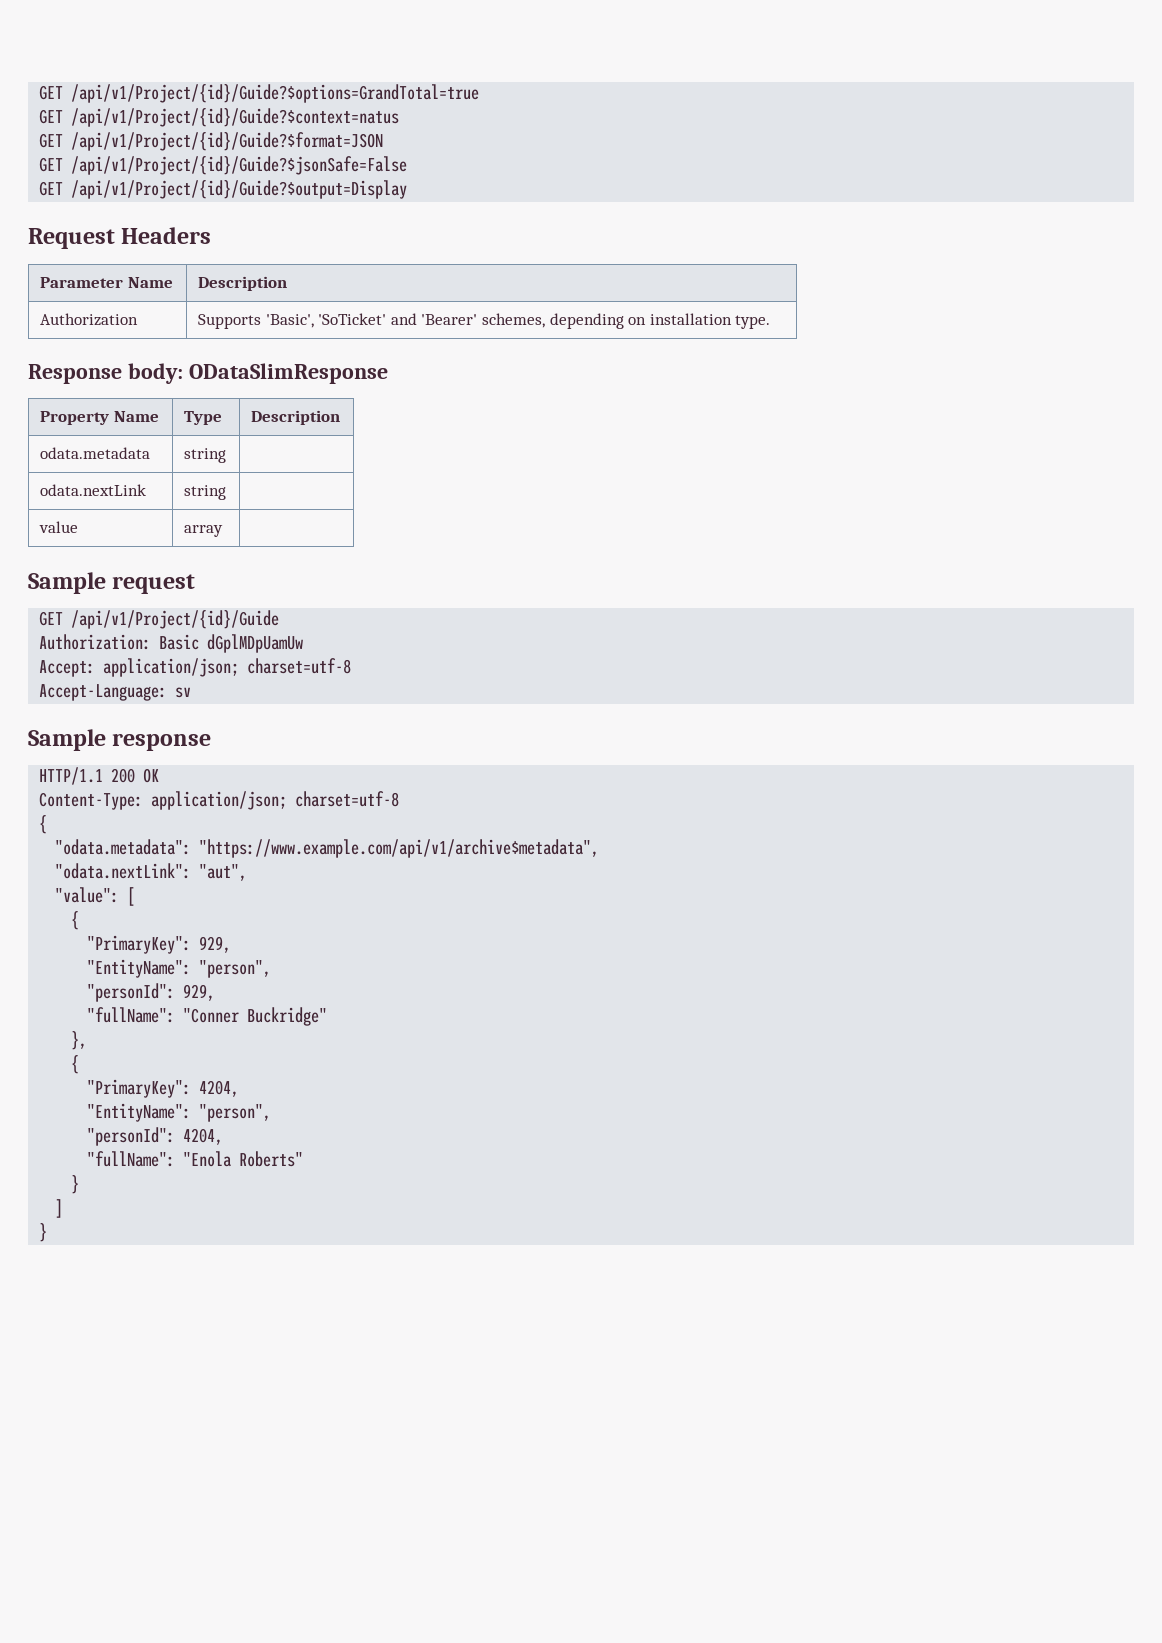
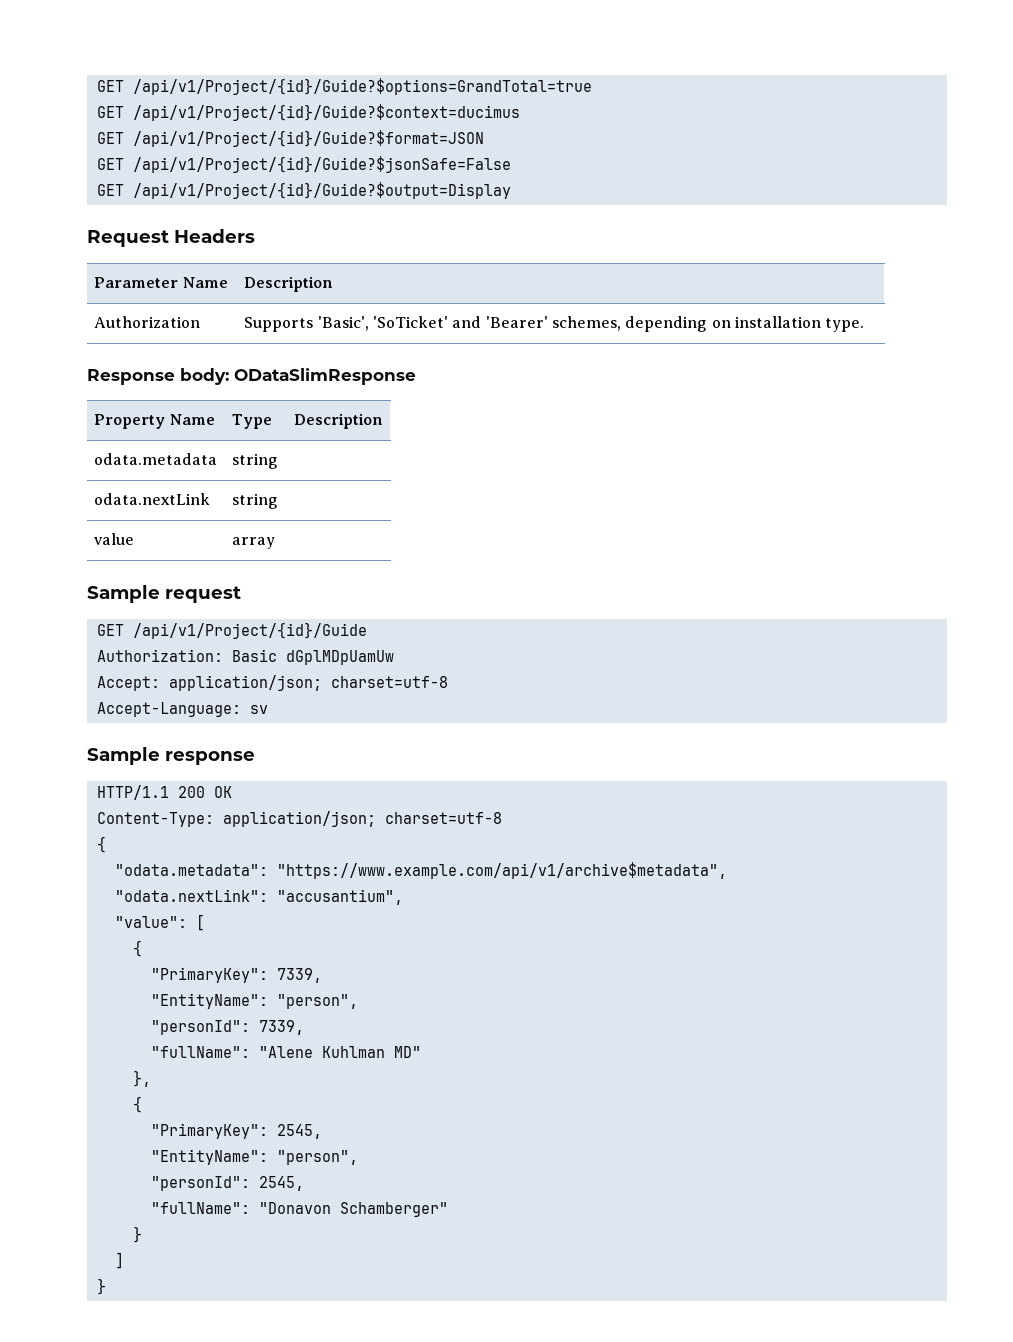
[71,108,400,127] /api/v1/Project/{id}/Guide?$context=natus -> [132,104,520,121] /api/v1/Project/{id}/Guide?$context=ducimus
[199,864,248,881] "aut", -> [276,889,403,905] "accusantium",
[199,936,232,953] [87,959,272,978] [87,983,216,1002] [87,1007,328,1026] 929, // "EntityName": "person", // "personId": 929, // "fullName": "Conner Buckridge" -> [276,968,322,983] [150,993,358,1009] [150,1020,304,1035] [150,1046,421,1058] 7339, // "EntityName": "person", // "personId": 7339, // "fullName": "Alene Kuhlman MD"
[199,1080,240,1097] [87,1103,272,1122] [87,1127,224,1146] [87,1151,304,1167] 4204, // "EntityName": "person", // "personId": 4204, // "fullName": "Enola Roberts" -> [276,1124,322,1139] [150,1149,358,1165] [150,1176,304,1191] [150,1202,448,1217] 2545, // "EntityName": "person", // "personId": 2545, // "fullName": "Donavon Schamberger"

